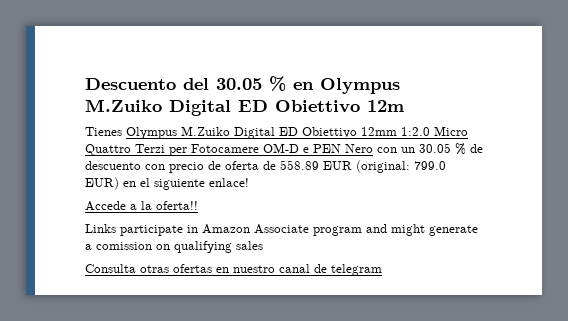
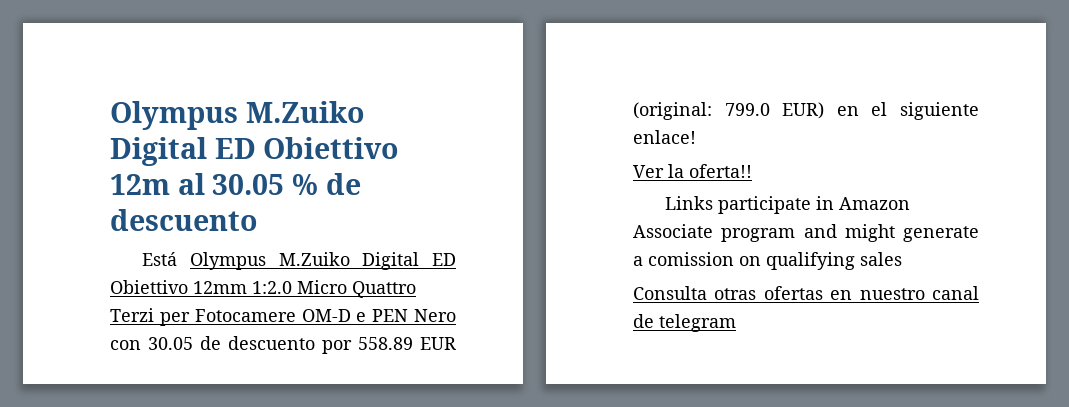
[85,76,314,91] Descuento del 30.05 % en -> (110, 115) none
[85,127,122,136] // Tienes -> [177,173,361,195] [110,209,257,231] [142,252,178,266] al 30.05 % de descuento // Está
[401,143,483,155] [85,161,276,173] un 30.05 % de descuento con precio de oferta de -> [148,336,352,354] 30.05 de descuento por
[85,201,137,211] Accede a -> [633,165,664,178] Ver

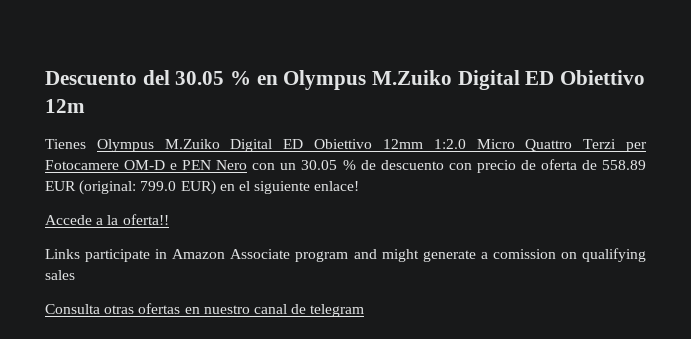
(110, 115) none -> [45,70,278,85] Descuento del 30.05 % en
[177,173,361,195] [110,209,257,231] [142,252,178,266] al 30.05 % de descuento // Está -> [45,139,86,149] // Tienes
[148,336,352,354] 30.05 de descuento por -> [280,159,597,173] un 30.05 % de descuento con precio de oferta de
[633,165,664,178] Ver -> [45,215,104,225] Accede a

